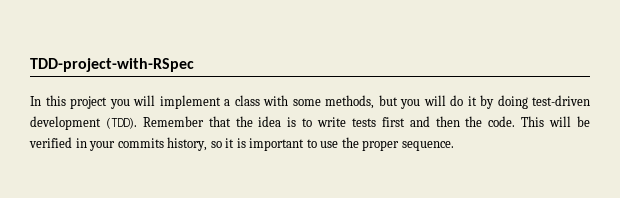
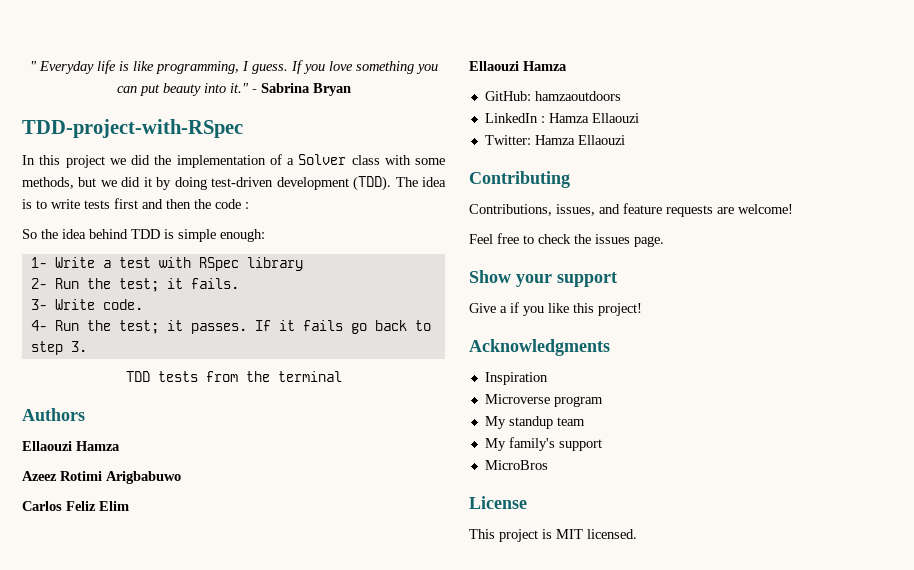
[30,58,194,72] [30,95,230,109] TDD-project-with-RSpec // In this project you will implement a -> [29,60,438,74] [116,83,351,96] [22,119,243,138] [22,154,347,168] " Everyday life is like programming, I guess. If you love something you can put beauty into it." - Sabrina Bryan // TDD-project-with-RSpec // In this project we did the implementation of a Solver
[400,95,463,109] you will do -> [100,177,141,187] we did
[142,116,253,127] Remember that the -> [395,177,418,187] The
[488,116,590,127] [29,137,454,151] code. This will be verified in your commits history, so it is important to use the proper sequence. -> [215,199,249,209] [22,229,265,242] [30,257,303,271] [30,278,239,292] [30,299,143,310] [30,320,431,334] [30,341,87,355] [125,371,342,382] [22,408,85,421] [22,441,120,451] [22,471,181,484] [22,501,129,511] [469,61,567,71] [484,91,621,101] [484,113,639,123] [484,135,625,145] [469,171,570,188] [469,203,793,217] [469,233,664,247] [469,270,617,287] [469,302,642,316] [469,339,610,356] [484,372,548,385] [484,394,603,407] [484,416,585,429] [484,437,602,451] [484,460,548,470] [469,496,527,509] [469,529,637,542] code : // So the idea behind TDD is simple enough: // 1- Write a test with RSpec library // 2- Run the test; it fails. // 3- Write code. // 4- Run the test; it passes. If it fails go back to step 3. // TDD tests from the terminal // Authors // Ellaouzi Hamza // Azeez Rotimi Arigbabuwo // Carlos Feliz Elim // Ellaouzi Hamza // GitHub: hamzaoutdoors // LinkedIn : Hamza Ellaouzi // Twitter: Hamza Ellaouzi // Contributing // Contributions, issues, and feature requests are welcome! // Feel free to check the issues page. // Show your support // Give a if you like this project! // Acknowledgments // Inspiration // Microverse program // My standup team // My family's support // MicroBros // License // This project is MIT licensed.

